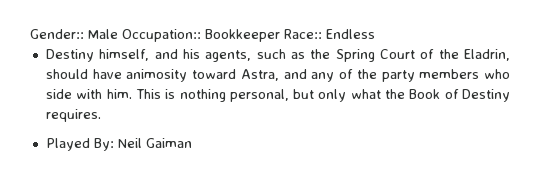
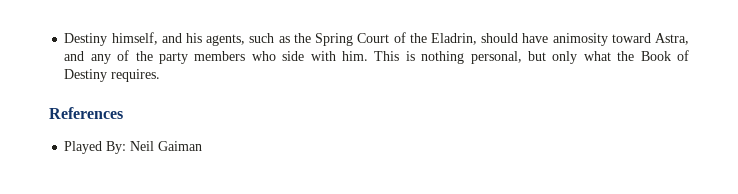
[30,29,375,42] Gender:: Male Occupation:: Bookkeeper Race:: Endless // -> (64, 39) none
(101, 115) none -> [49,107,123,119] // References

